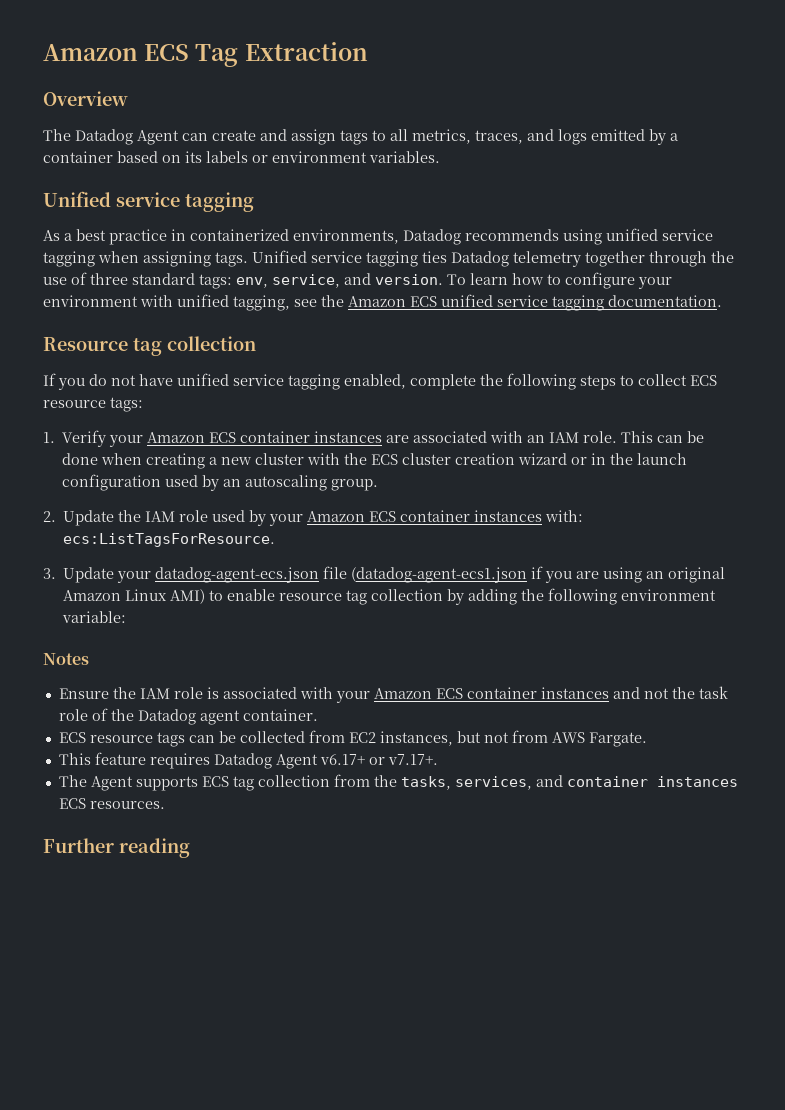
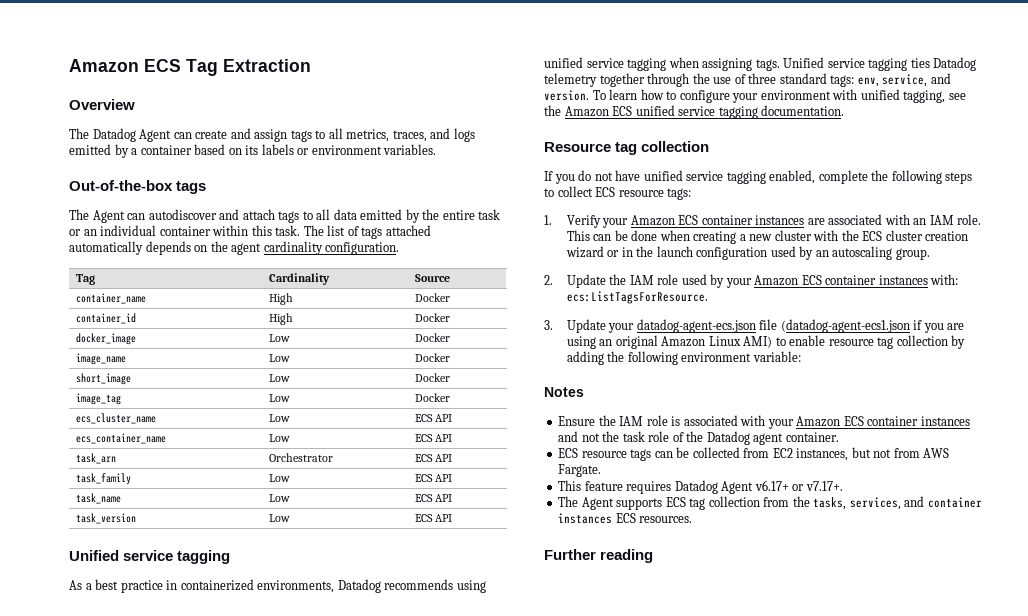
(440, 157) none -> [69,180,207,194] [69,209,501,223] [69,225,431,239] [69,241,400,255] [75,274,95,285] [268,273,330,285] [414,274,450,282] [75,293,146,304] [268,293,293,305] [414,293,450,302] [75,313,136,324] [268,313,293,325] [414,313,450,322] [75,333,136,345] [268,334,290,342] [414,333,450,342] [75,353,126,365] [268,354,290,362] [414,353,450,362] [75,373,131,385] [268,374,290,382] [414,373,450,382] [75,393,121,405] [268,394,290,402] [414,393,450,402] [75,413,156,424] [268,414,290,422] [414,414,452,422] [75,433,166,444] [268,434,290,442] [414,434,452,442] [75,453,116,464] [268,453,333,462] [414,454,452,462] [75,473,131,485] [268,474,290,482] [414,474,452,482] [75,493,121,504] [268,494,290,502] [414,494,452,502] [75,513,136,524] [268,514,290,522] [414,514,452,522] // Out-of-the-box tags // The Agent can autodiscover and attach tags to all data emitted by the entire task or an individual container within this task. The list of tags attached automatically depends on the agent cardinality configuration. // Tag | Cardinality | Source // container_name | High | Docker // container_id | High | Docker // docker_image | Low | Docker // image_name | Low | Docker // short_image | Low | Docker // image_tag | Low | Docker // ecs_cluster_name | Low | ECS API // ecs_container_name | Low | ECS API // task_arn | Orchestrator | ECS API // task_family | Low | ECS API // task_name | Low | ECS API // task_version | Low | ECS API

